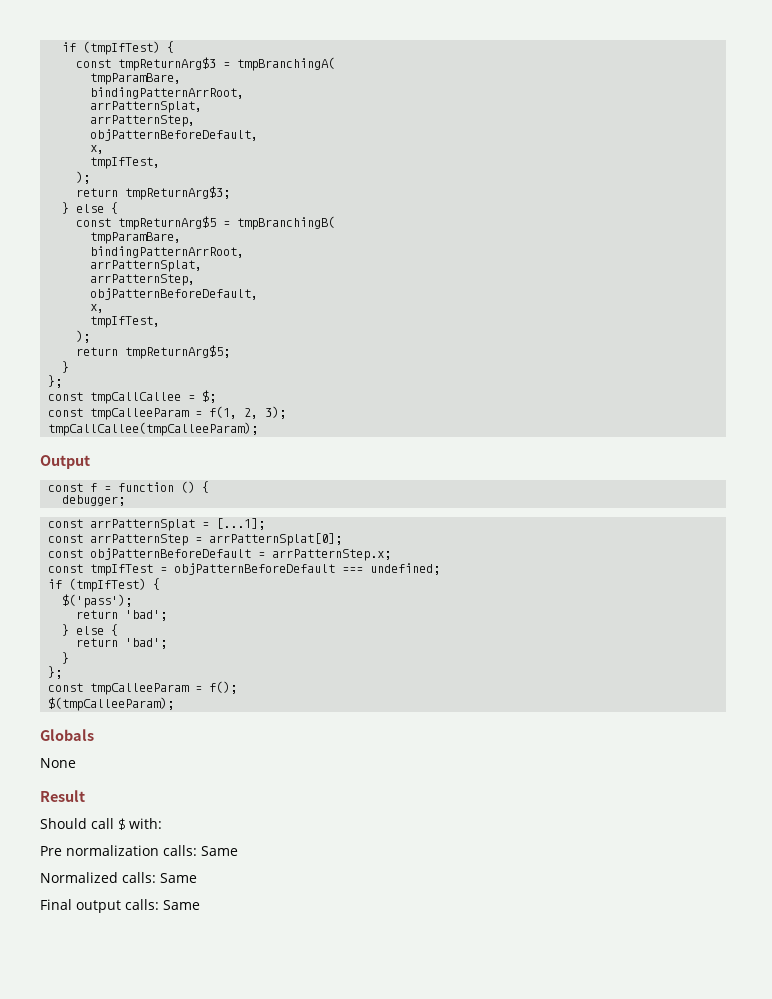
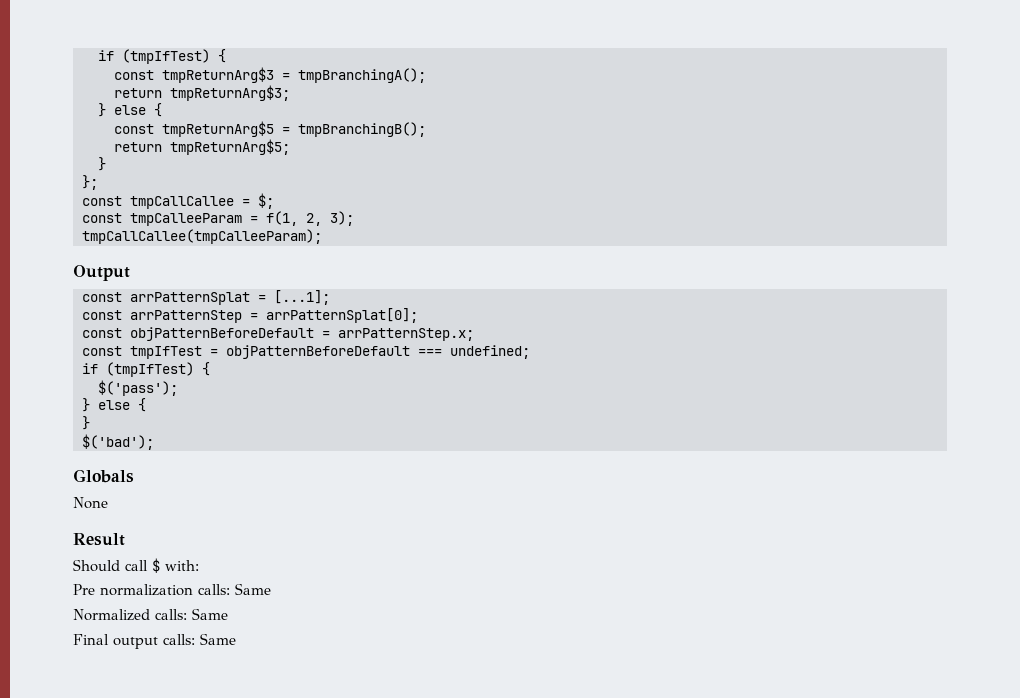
[237,57,336,71] [90,73,182,85] [90,87,245,99] [90,101,203,113] [90,115,196,127] [90,129,259,141] [90,145,105,154] [90,157,161,169] [76,171,91,184] tmpBranchingA( // tmpParamBare, // bindingPatternArrRoot, // arrPatternSplat, // arrPatternStep, // objPatternBeforeDefault, // x, // tmpIfTest, // ); -> [298,68,426,83] tmpBranchingA();
[237,216,336,230] [90,232,182,244] [90,246,245,258] [90,260,203,272] [90,274,196,286] [90,288,259,300] [90,304,105,313] [90,316,161,328] [76,330,91,343] tmpBranchingB( // tmpParamBare, // bindingPatternArrRoot, // arrPatternSplat, // arrPatternStep, // objPatternBeforeDefault, // x, // tmpIfTest, // ); -> [298,122,426,137] tmpBranchingB();
[48,481,210,493] [62,495,126,506] // const f = function () { // debugger; -> (130, 273) none
[76,610,168,621] [62,624,119,636] [76,638,168,649] [62,652,70,664] [48,666,63,679] [48,681,238,695] [48,697,175,711] // return 'bad'; // } else { // return 'bad'; // } // }; // const tmpCalleeParam = f(); // $(tmpCalleeParam); -> [82,398,146,412] [82,416,90,430] [82,434,154,450] // } else { // } // $('bad');

